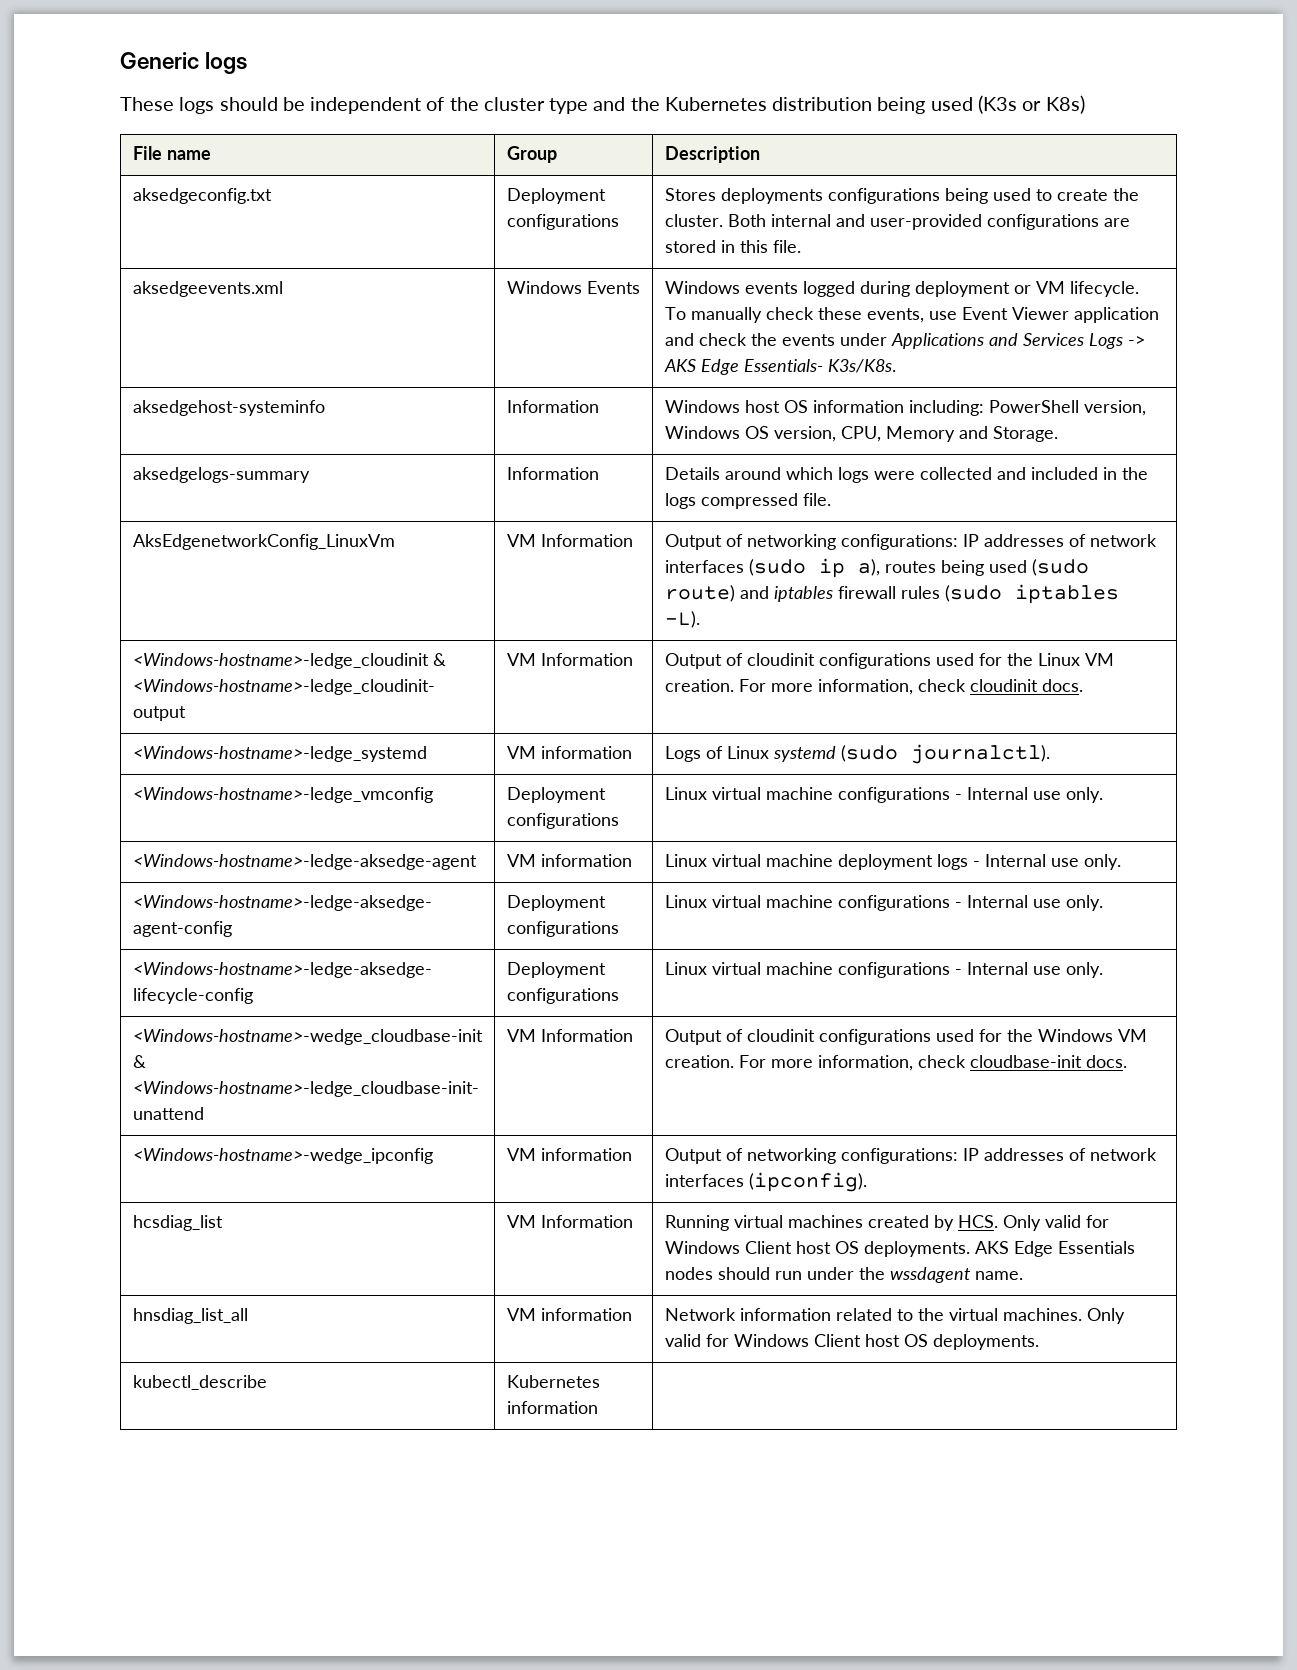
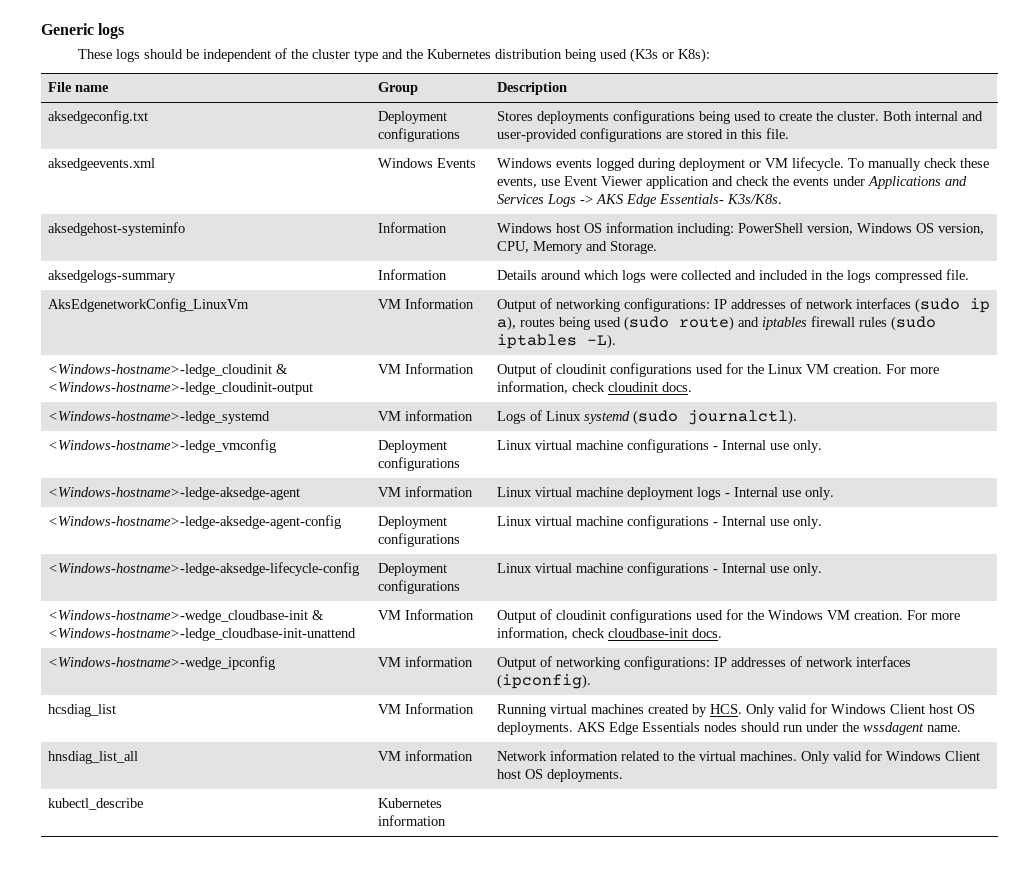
[1045,95,1085,114] K8s) -> [678,48,711,63] K8s):

